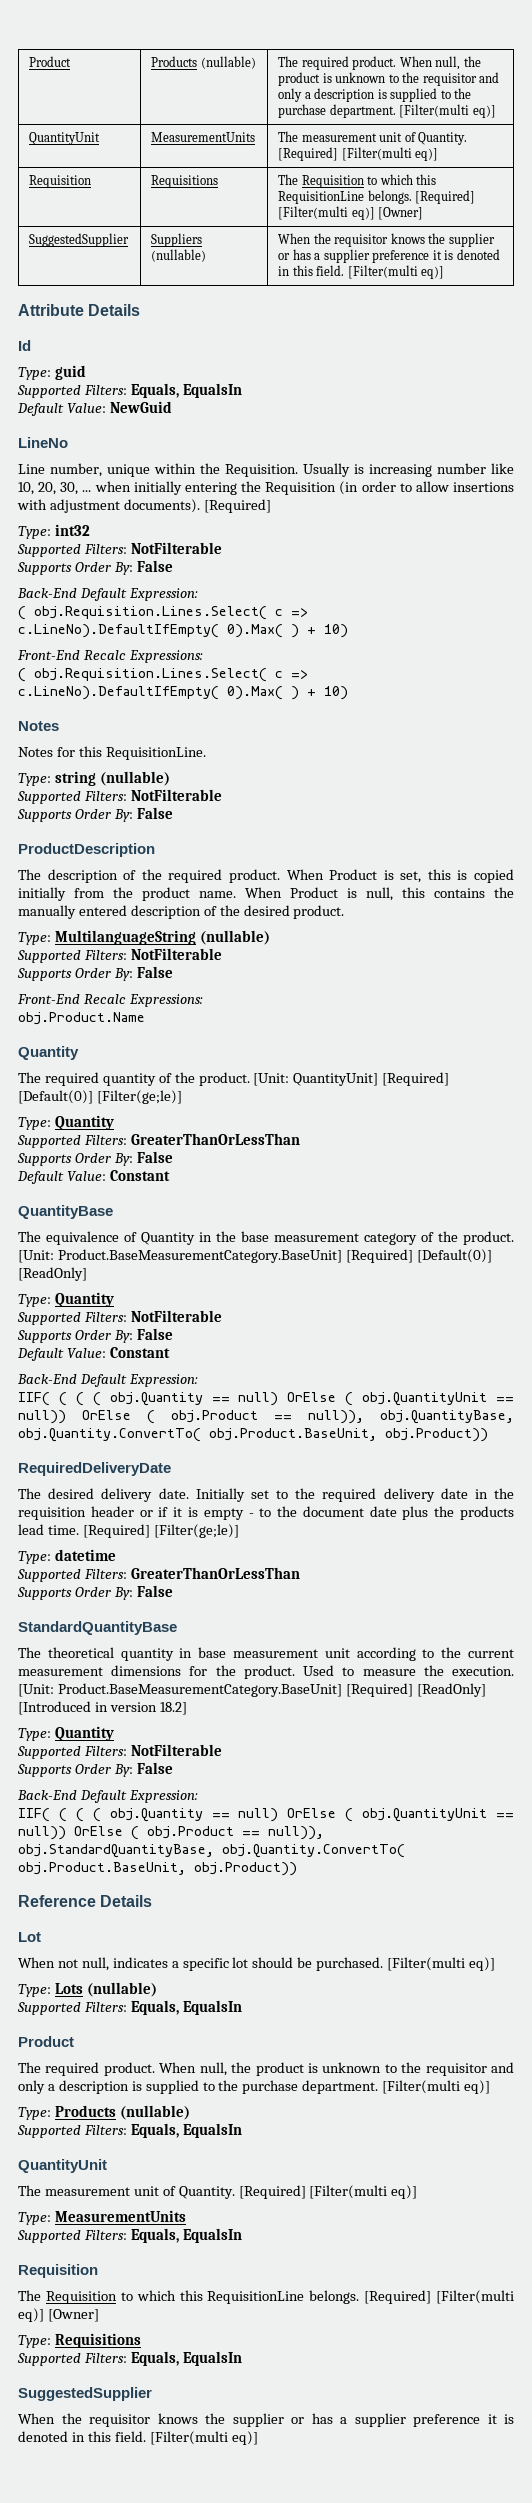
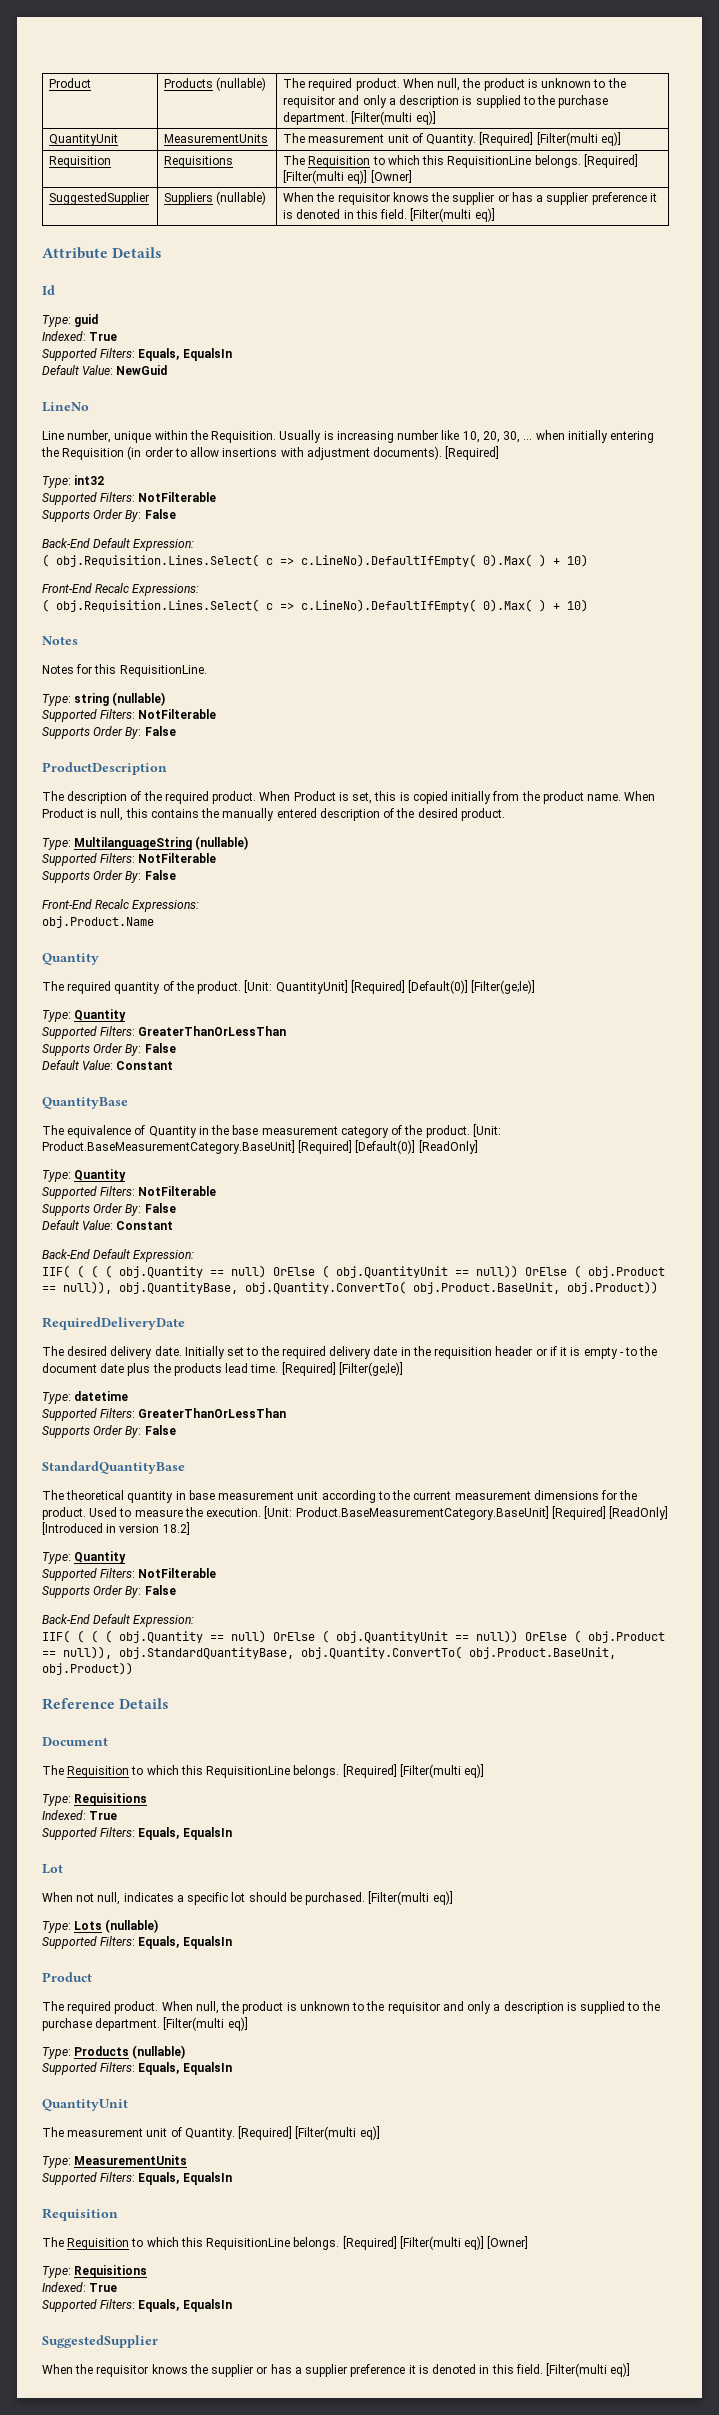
(86, 372) none -> [42,331,118,341] // Indexed: True
(153, 1901) none -> [42,1737,108,1746] [42,1764,485,1778] [42,1793,148,1806] [42,1810,118,1820] [42,1827,232,1840] // Document // The Requisition to which this RequisitionLine belongs. [Required] [Filter(multi eq)] // Type: Requisitions // Indexed: True // Supported Filters: Equals, EqualsIn
(141, 2340) none -> [42,2282,118,2292] // Indexed: True

